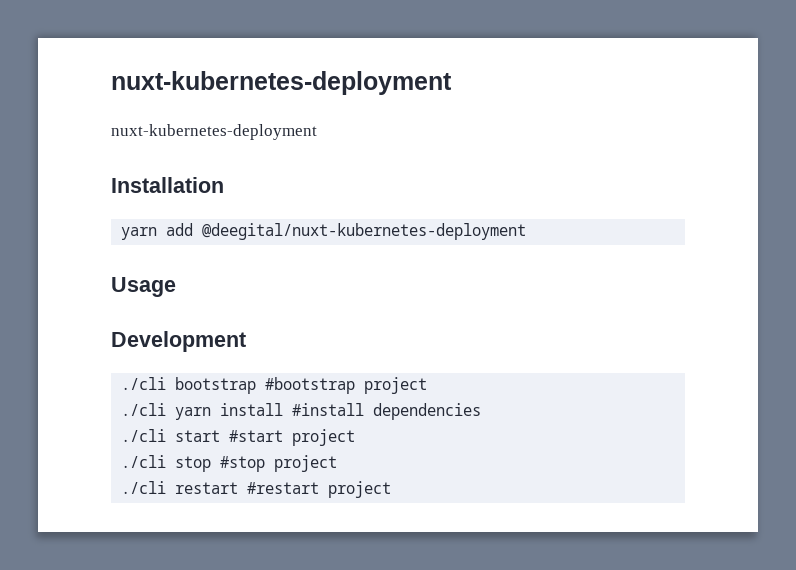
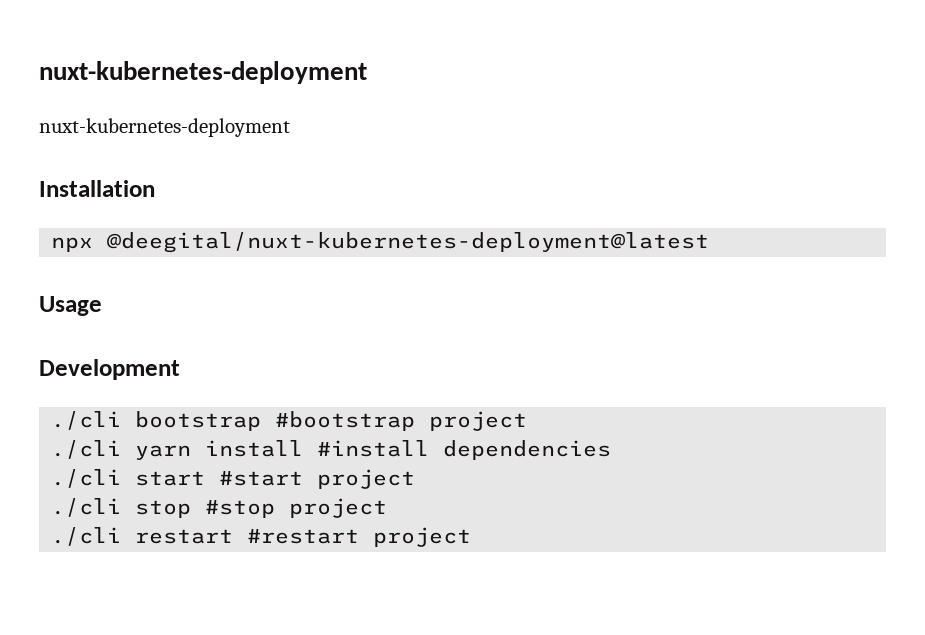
[121,223,527,240] yarn add @deegital/nuxt-kubernetes-deployment -> [51,232,710,253] npx @deegital/nuxt-kubernetes-deployment@latest

